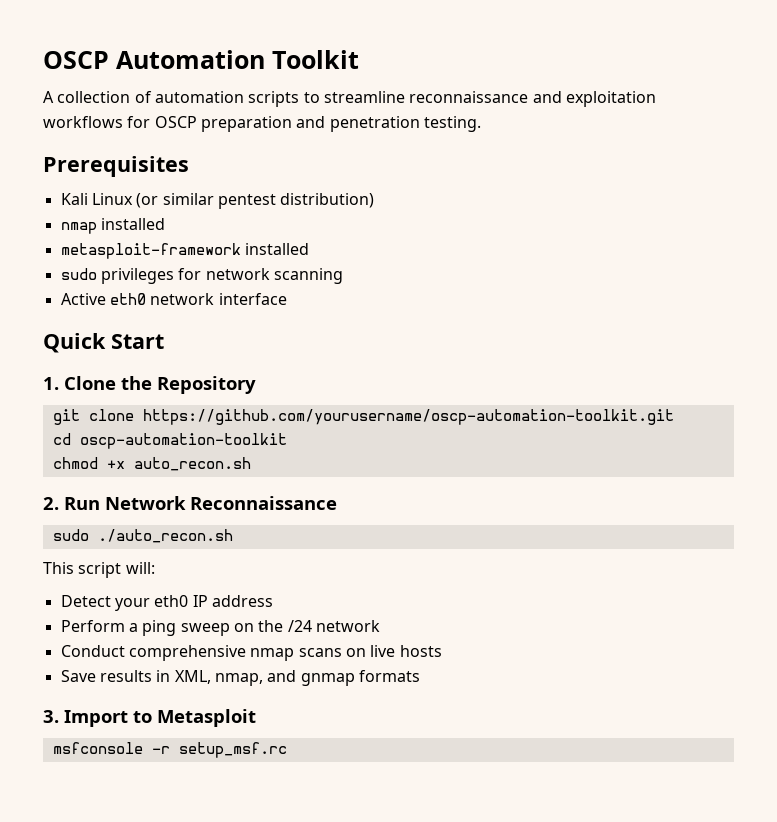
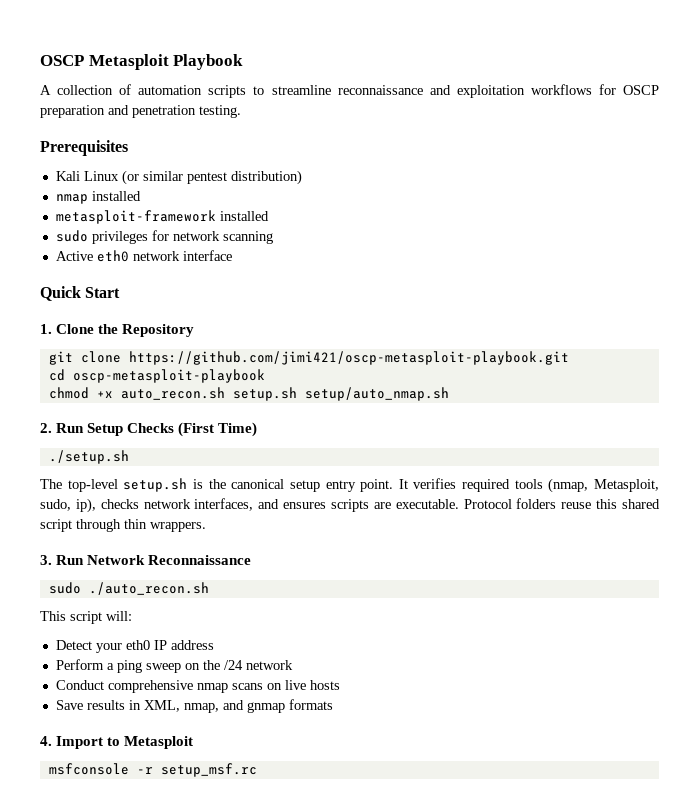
[43,50,359,69] OSCP Automation Toolkit -> [40,54,244,70] OSCP Metasploit Playbook
[142,409,674,425] https://github.com/yourusername/oscp-automation-toolkit.git -> [128,351,569,365] https://github.com/jimi421/oscp-metasploit-playbook.git
[79,433,287,449] oscp-automation-toolkit -> [72,369,265,383] oscp-metasploit-playbook
(251, 464) none -> [232,387,449,401] setup.sh setup/auto_nmap.sh
(100, 503) none -> [87,422,258,437] [48,450,129,464] [40,478,660,493] [40,498,660,513] [40,519,206,532] [40,555,85,565] Setup Checks (First Time) // ./setup.sh // The top-level setup.sh is the canonical setup entry point. It verifies required tools (nmap, Metasploit, sudo, ip), checks network interfaces, and ensures scripts are executable. Protocol folders reuse this shared script through thin wrappers. // 3. Run
[43,710,59,723] 3. -> [40,736,52,746] 4.

